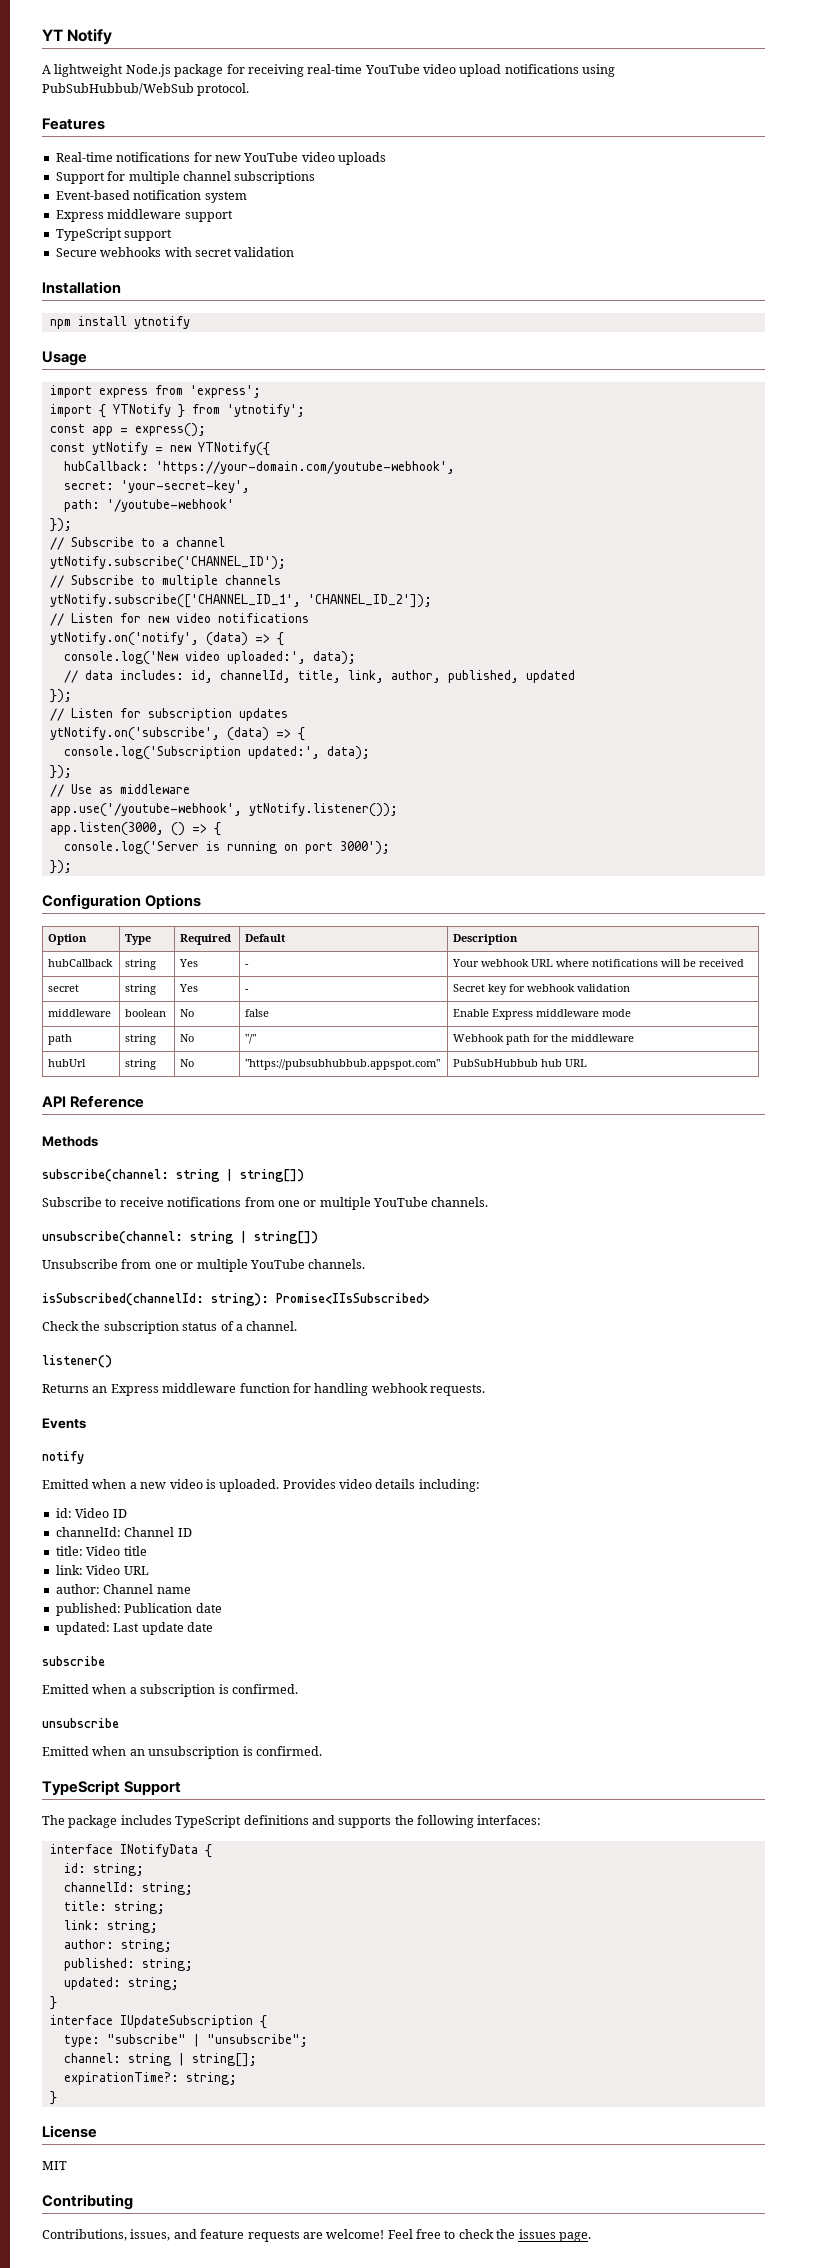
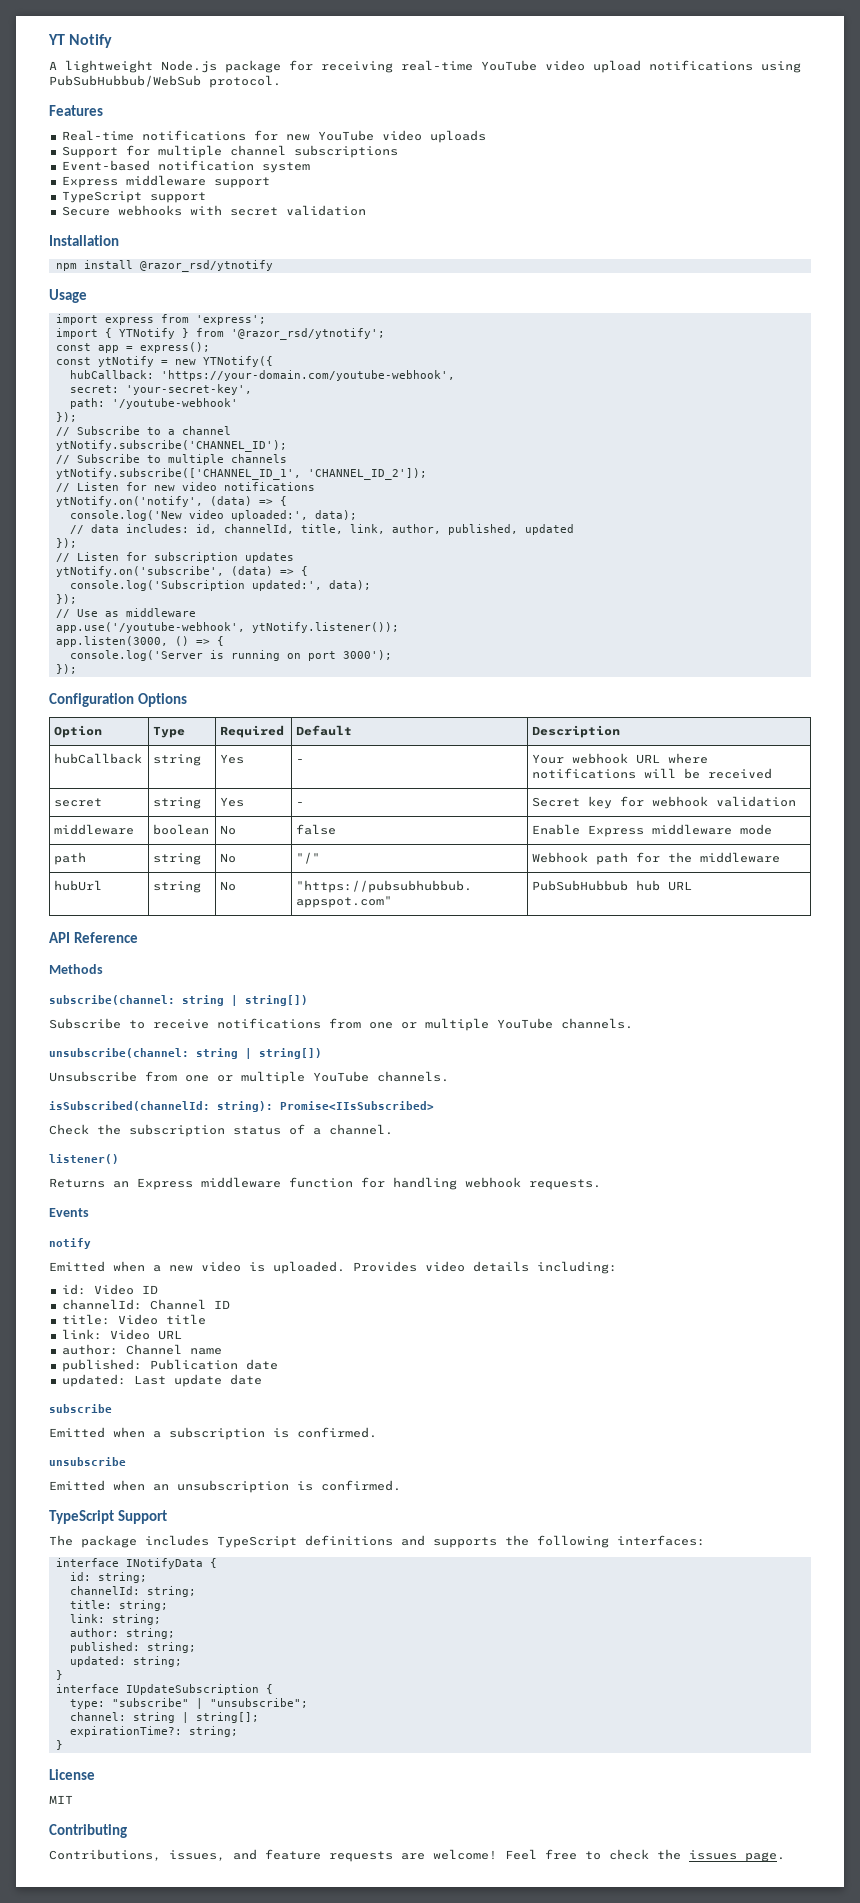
[133,316,190,329] ytnotify -> [139,260,273,272] @razor_rsd/ytnotify
[226,404,305,417] 'ytnotify'; -> [230,328,385,340] '@razor_rsd/ytnotify';

